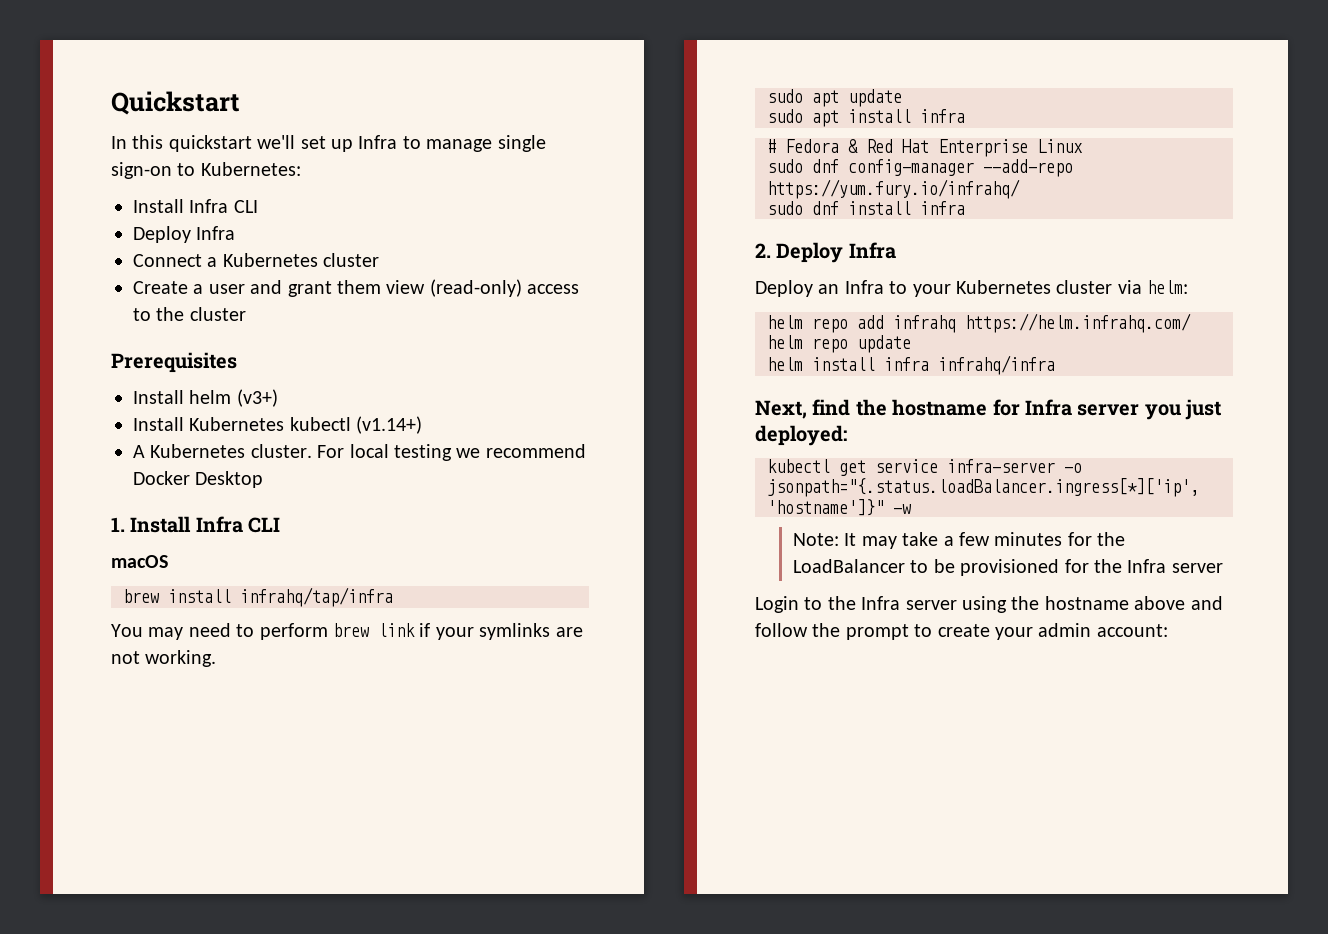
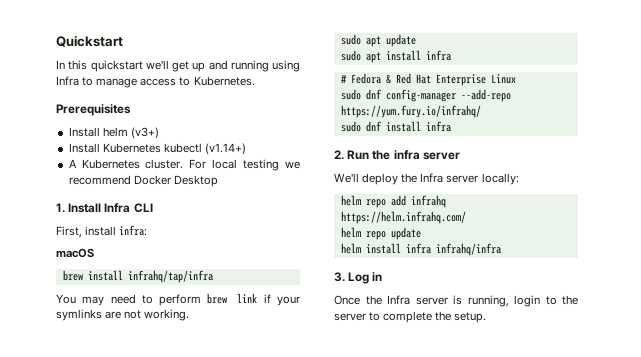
[300,135,546,152] [111,162,301,179] [133,199,258,213] [133,226,236,243] [133,253,380,267] [133,279,580,297] [133,307,246,321] set up Infra to manage single sign-on to Kubernetes: // Install Infra CLI // Deploy Infra // Connect a Kubernetes cluster // Create a user and grant them view (read-only) access to the cluster -> [172,60,300,72] [56,76,255,88] get up and running using Infra to manage access to Kubernetes.
(281, 525) none -> [56,225,148,238] // First, install infra:
[776,242,896,263] [755,280,1189,297] Deploy Infra // Deploy an Infra to your Kubernetes cluster via helm: -> [347,150,460,160] [334,173,519,185] Run the infra server // We'll deploy the Infra server locally:
[755,399,1222,420] [755,425,847,446] [767,459,1082,476] [767,478,1199,497] [767,499,911,516] [793,532,1126,549] [793,559,1223,576] [755,596,1223,613] [755,623,1168,640] Next, find the hostname for Infra server you just deployed: // kubectl get service infra-server -o jsonpath="{.status.loadBalancer.ingress[*]['ip', 'hostname']}" -w // Note: It may take a few minutes for the LoadBalancer to be provisioned for the Infra server // Login to the Infra server using the hostname above and follow the prompt to create your admin account: -> [334,272,383,284] [334,295,578,307] [334,311,487,323] 3. Log in // Once the Infra server is running, login to the server to complete the setup.

